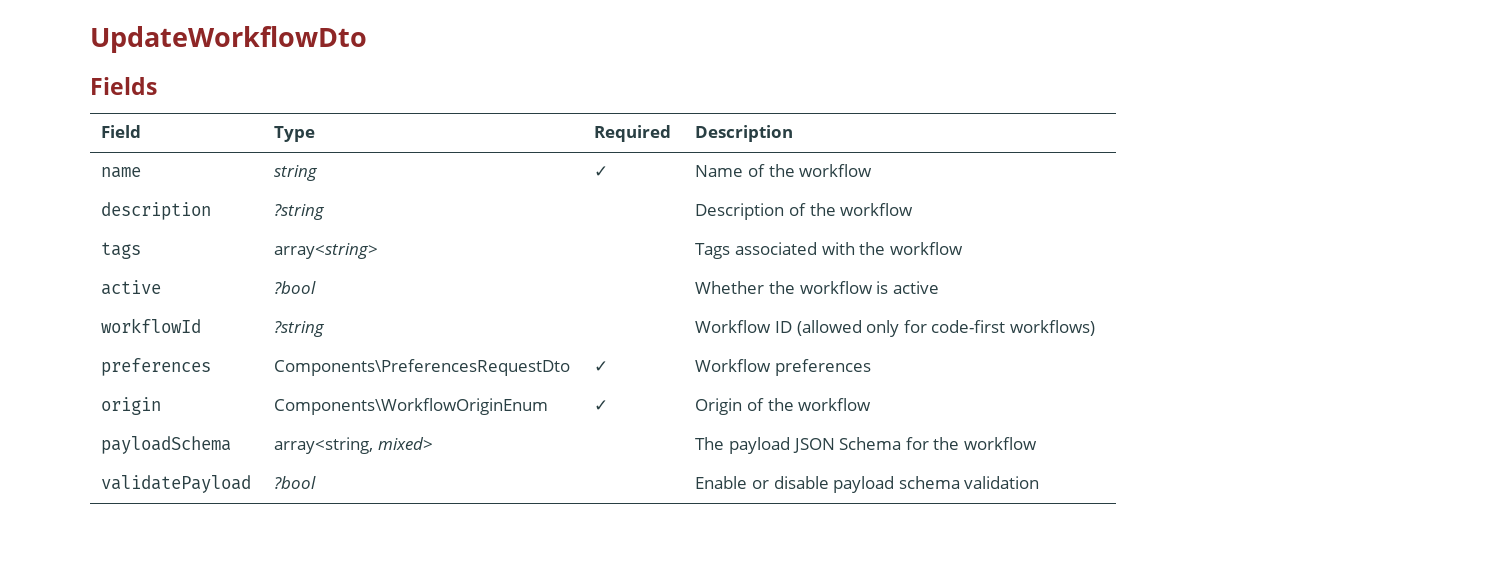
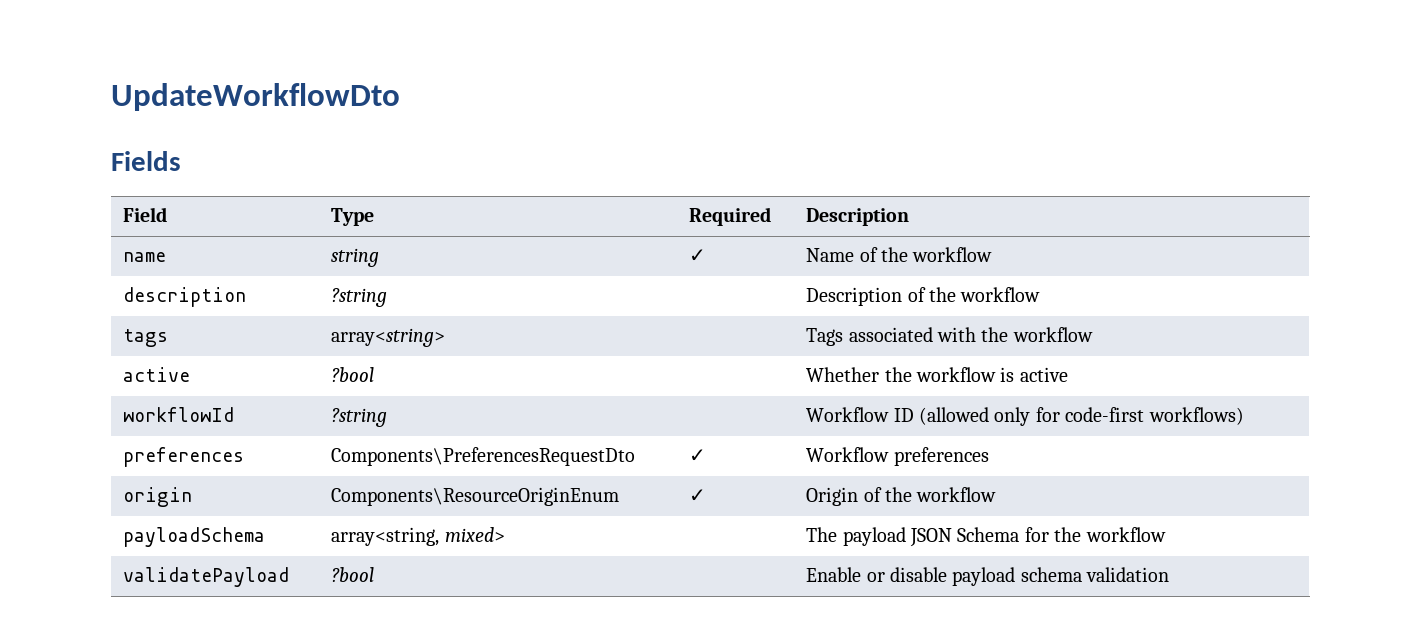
[274,398,549,415] Components\WorkflowOriginEnum -> [331,487,620,506] Components\ResourceOriginEnum

